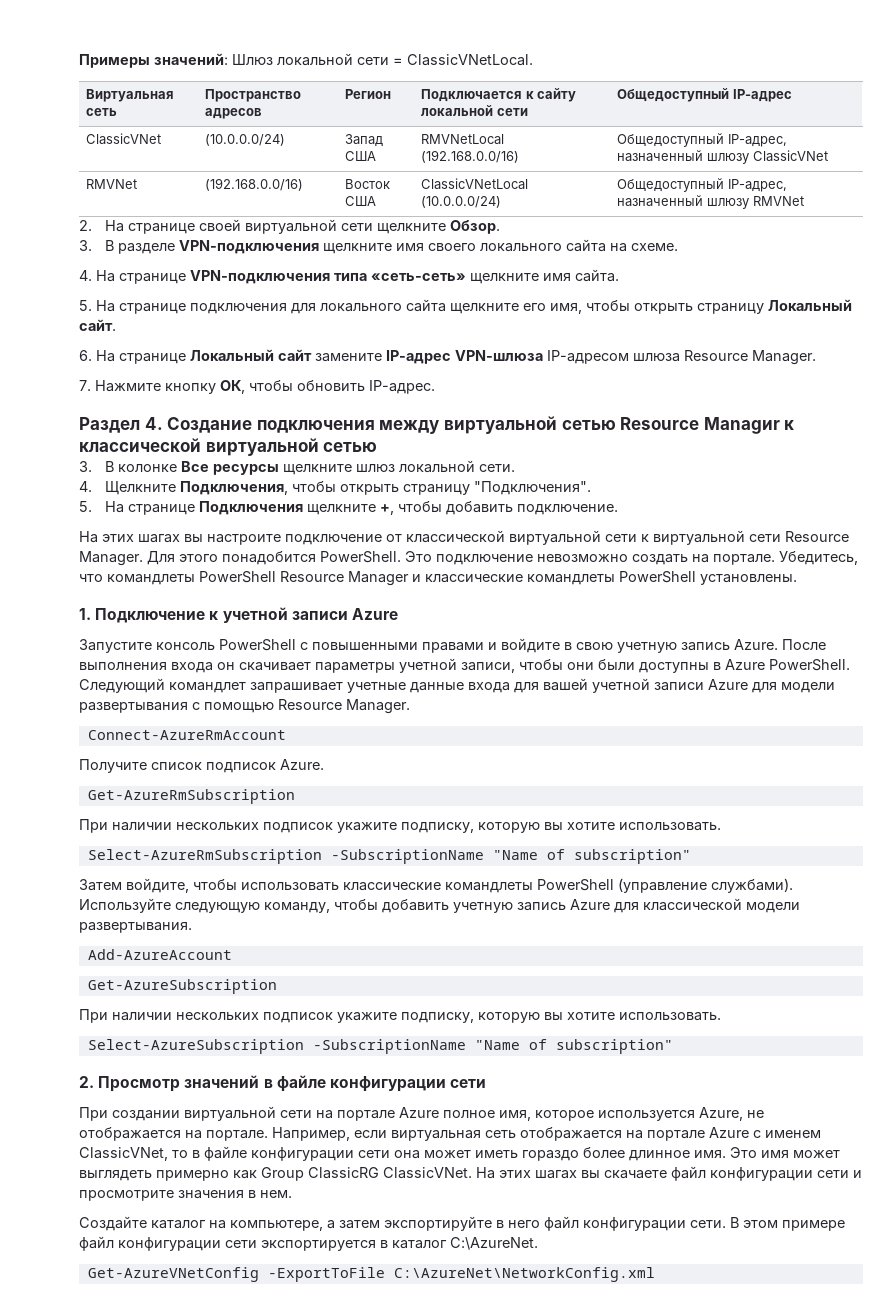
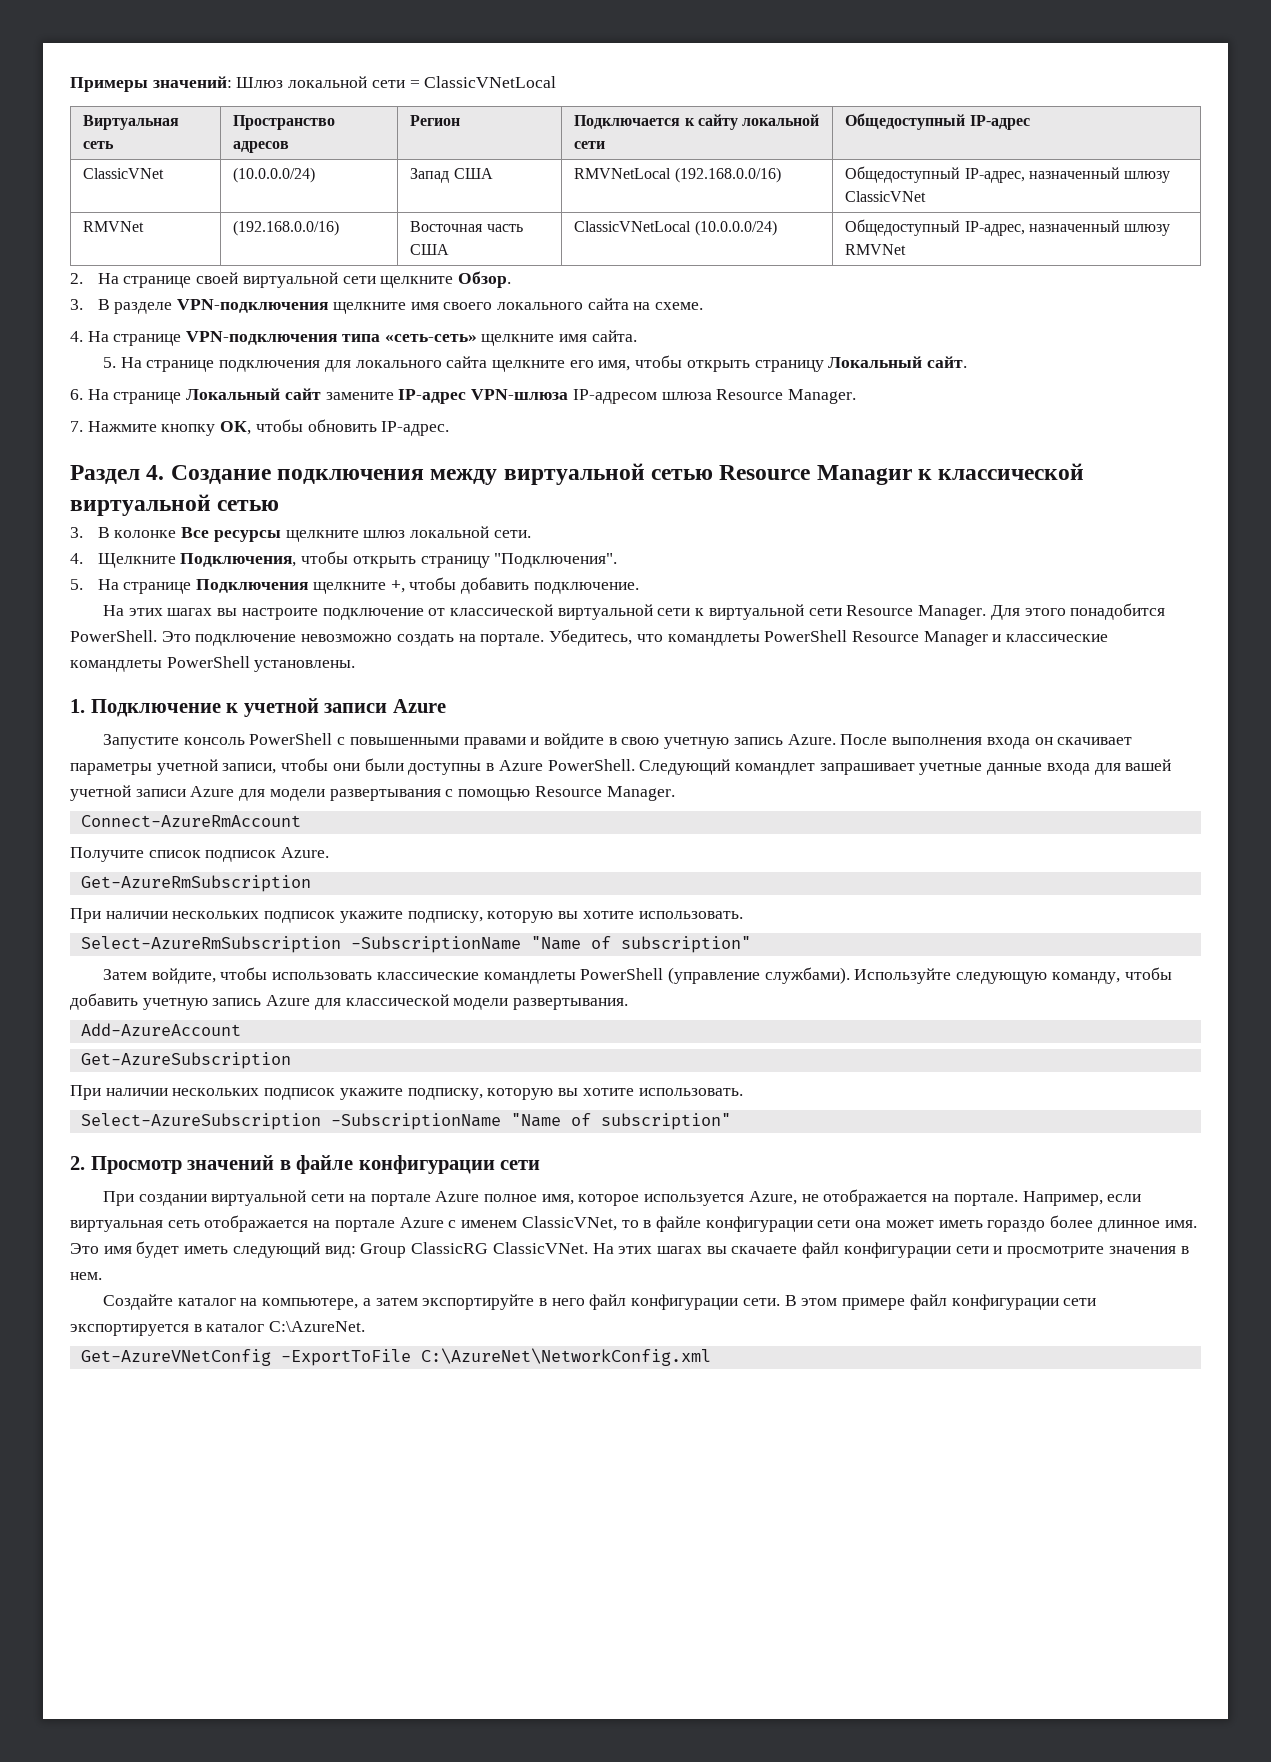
[407,54,533,66] ClassicVNetLocal. -> [424,76,557,88] ClassicVNetLocal
[344,179,390,189] Восток -> [410,221,523,232] Восточная часть
[793,1150,840,1158] [79,1170,257,1181] может выглядеть примерно как -> [136,1241,356,1258] будет иметь следующий вид:

